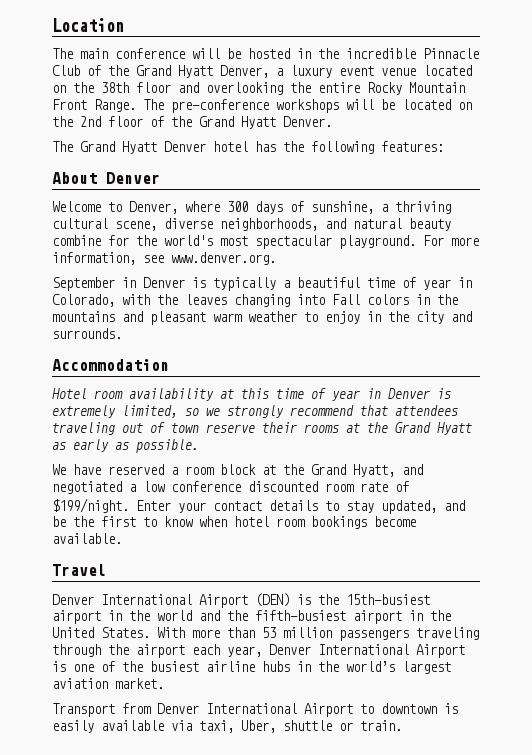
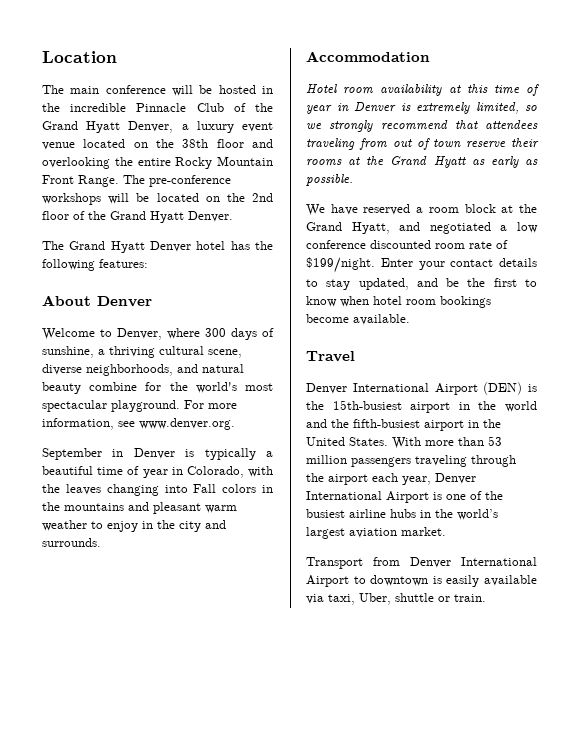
(115, 428) none -> [358,138,387,150] from

